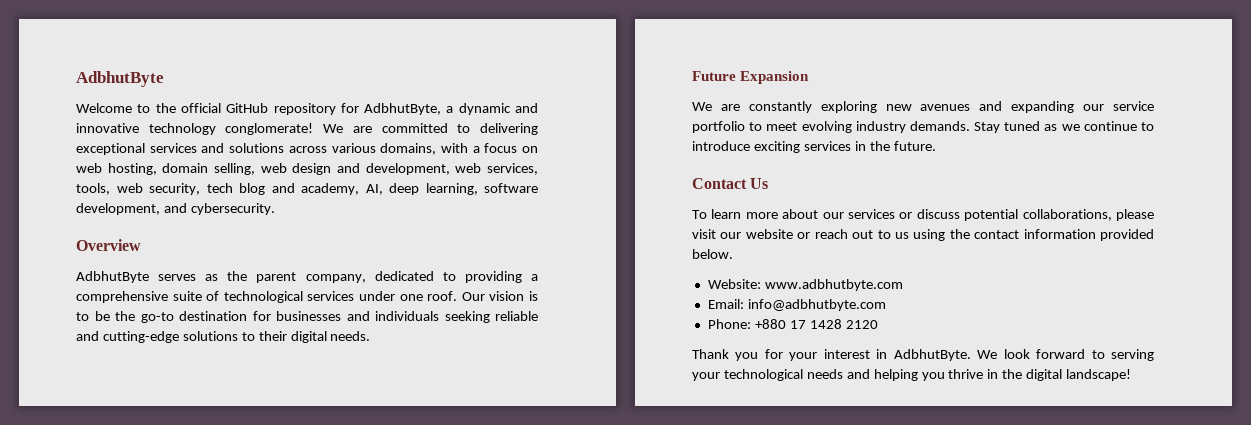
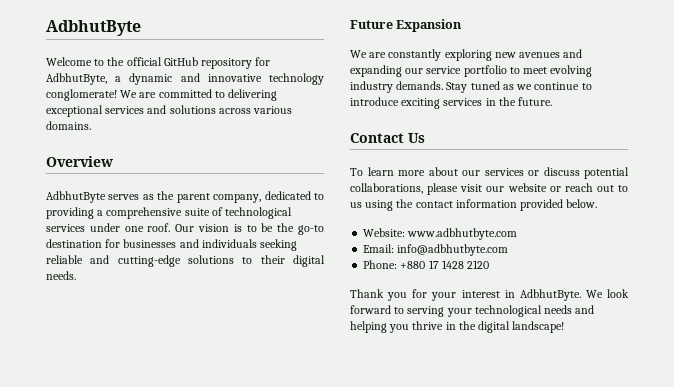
[380,143,538,155] [76,163,538,175] [76,183,538,195] [76,203,275,215] domains, with a focus on web hosting, domain selling, web design and development, web services, tools, web security, tech blog and academy, AI, deep learning, software development, and cybersecurity. -> [46,121,91,130] domains.

